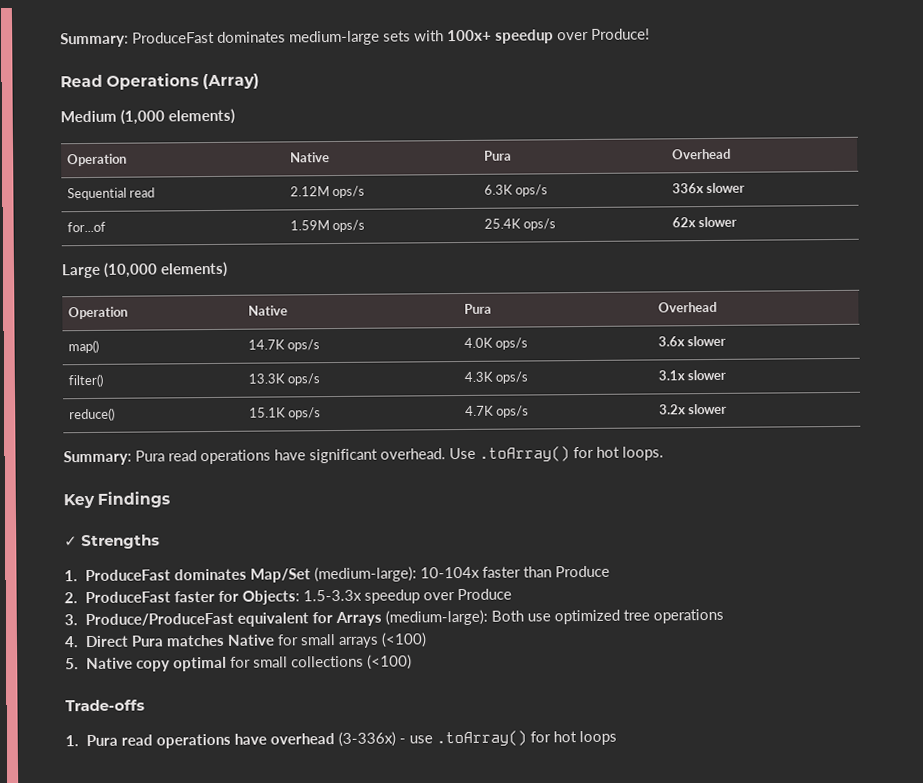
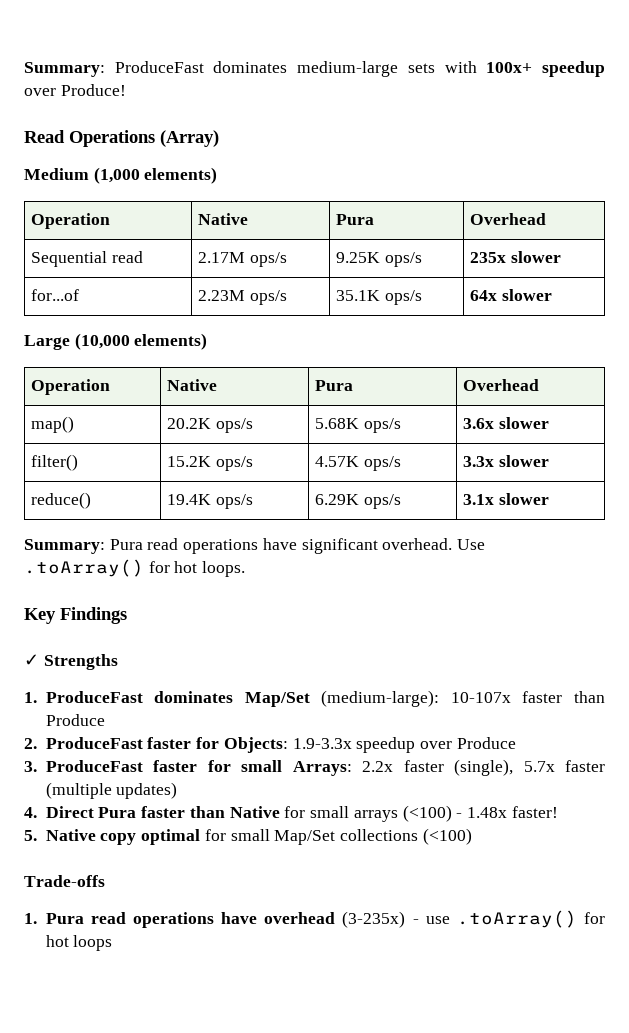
[289,185,366,199] [483,184,549,197] [671,183,704,194] 2.12M ops/s | 6.3K ops/s | 336x -> [198,252,287,267] [336,252,422,267] [470,252,507,263] 2.17M ops/s | 9.25K ops/s | 235x
[289,219,366,233] [483,218,557,231] [671,217,696,228] 1.59M ops/s | 25.4K ops/s | 62x -> [198,290,287,305] [336,290,422,305] [470,290,498,301] 2.23M ops/s | 35.1K ops/s | 64x
[247,339,321,352] [463,337,493,348] 14.7K ops/s | 4.0K -> [167,418,253,433] [315,418,360,429] 20.2K ops/s | 5.68K
[247,373,321,386] [463,371,529,384] [657,370,685,381] 13.3K ops/s | 4.3K ops/s | 3.1x -> [167,456,253,471] [315,456,401,471] [463,456,495,467] 15.2K ops/s | 4.57K ops/s | 3.3x
[248,407,322,420] [464,405,530,418] [658,404,686,415] 15.1K ops/s | 4.7K ops/s | 3.2x -> [167,494,253,509] [315,494,401,509] [463,494,495,505] 19.4K ops/s | 6.29K ops/s | 3.1x
[420,566,481,579] 10-104x -> [450,692,511,703] 10-107x
[303,589,363,602] 1.5-3.3x -> [292,738,352,749] 1.9-3.3x
[85,608,725,627] Produce/ProduceFast equivalent for Arrays (medium-large): Both use optimized tree operations -> [45,759,605,776] [45,782,178,799] ProduceFast faster for small Arrays: 2.2x faster (single), 5.7x faster (multiple updates)
[166,634,226,647] matches -> [141,806,225,818] faster than
(428, 640) none -> [456,806,558,818] - 1.48x faster!
(289, 662) none -> [274,830,336,845] Map/Set
[338,731,397,747] (3-336x) -> [342,911,406,928] (3-235x)

